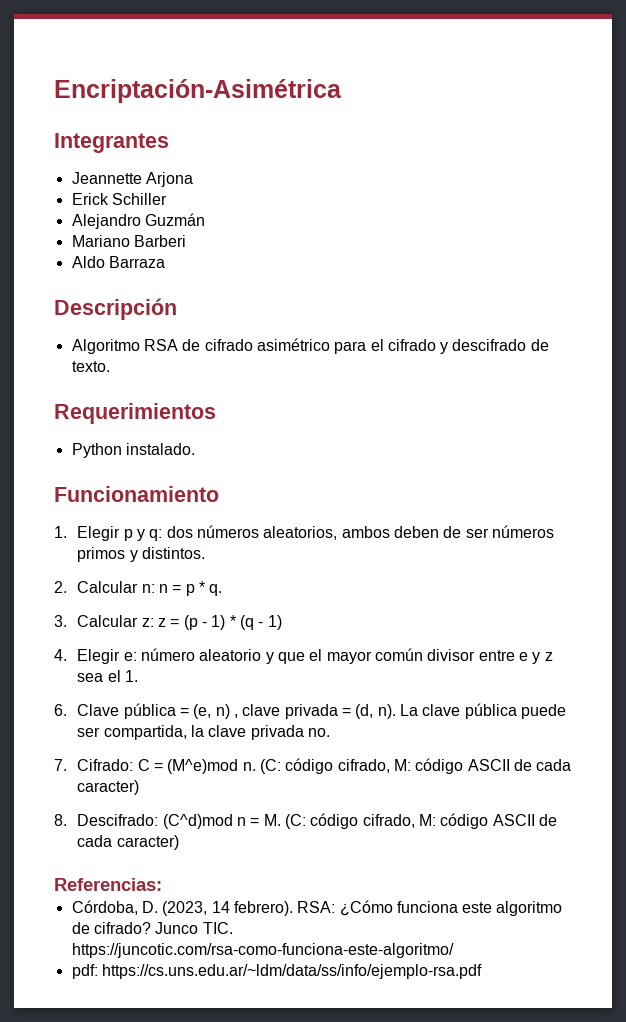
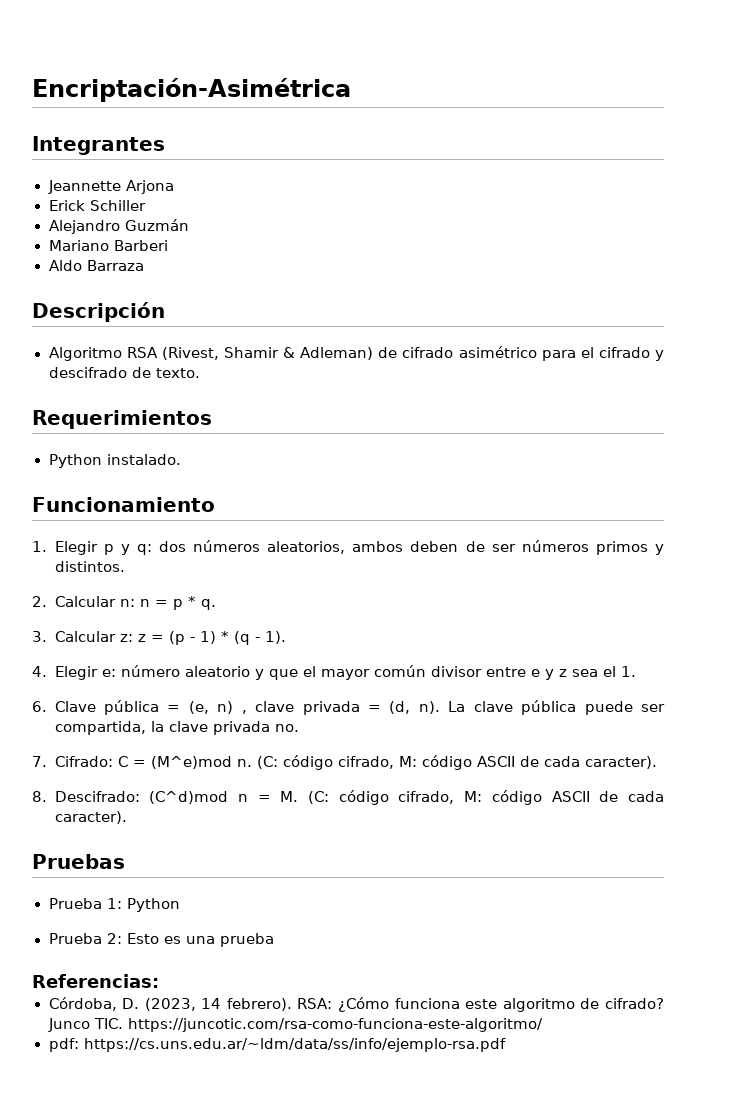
(178, 345) none -> [161,347,374,360] (Rivest, Shamir & Adleman)
[267,615,282,630] 1) -> [264,631,286,644] 1).
[77,780,140,795] caracter) -> [584,756,657,769] caracter).
[116,835,179,850] caracter) -> [54,811,127,824] [32,854,125,869] [48,898,180,912] [48,933,274,947] caracter). // Pruebas // Prueba 1: Python // Prueba 2: Esto es una prueba

